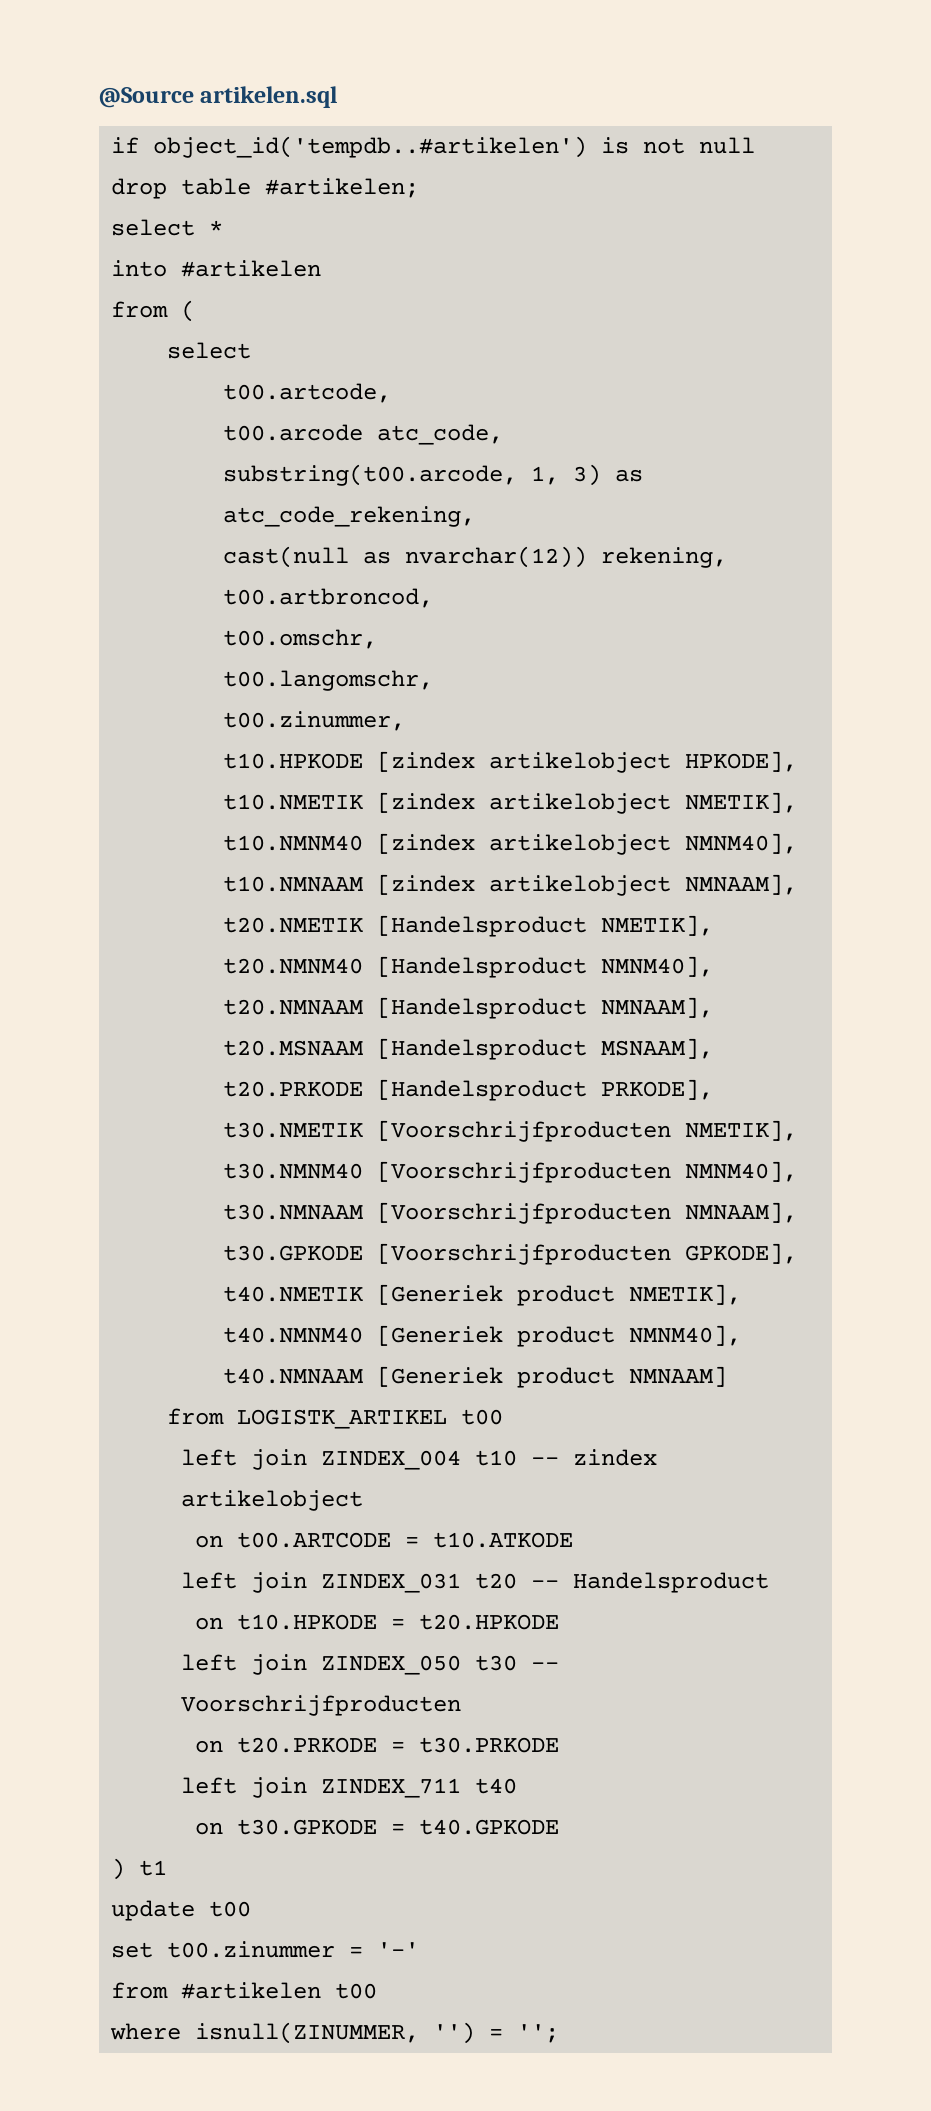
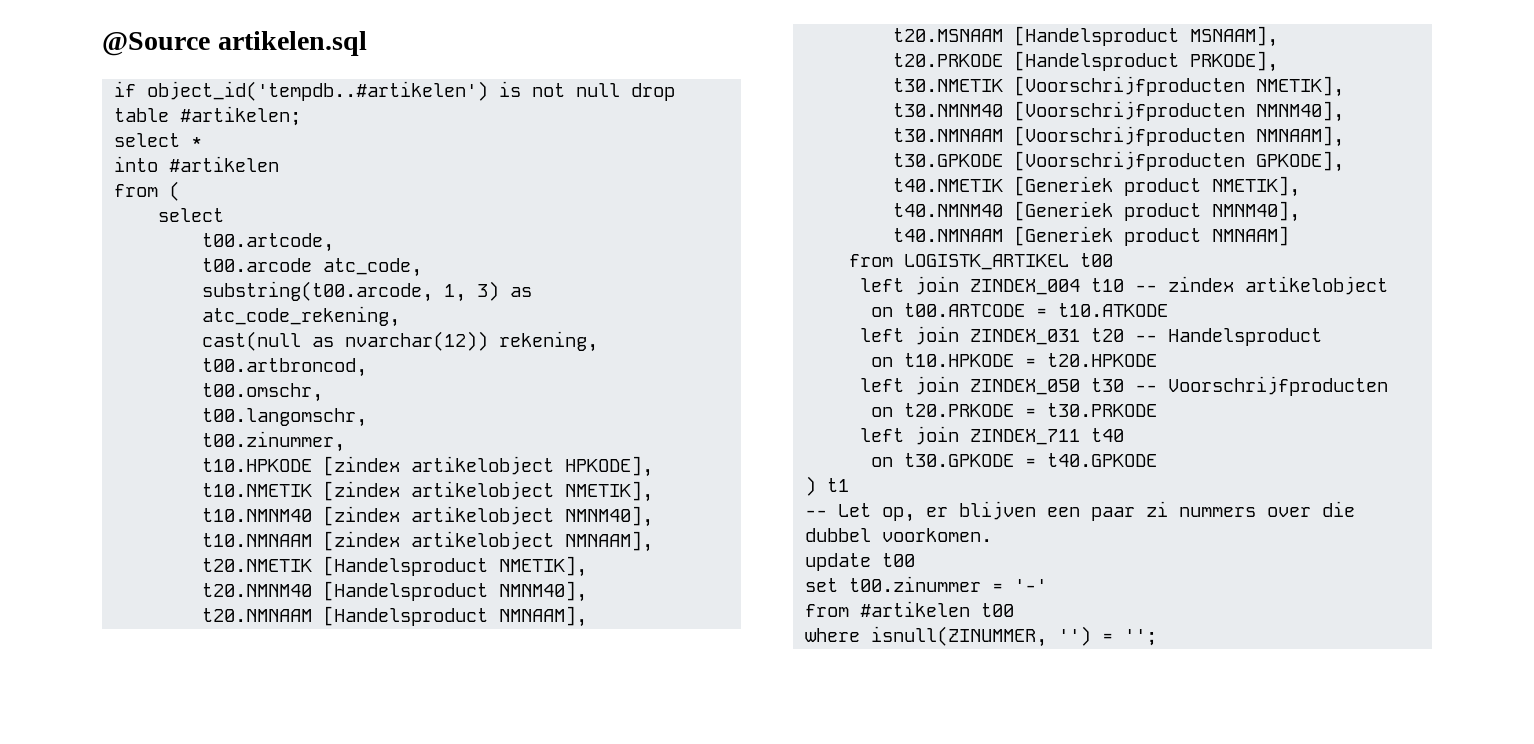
(168, 1868) none -> [805,501,1355,522] [805,528,992,542] // -- Let op, er blijven een paar zi nummers over die dubbel voorkomen.

